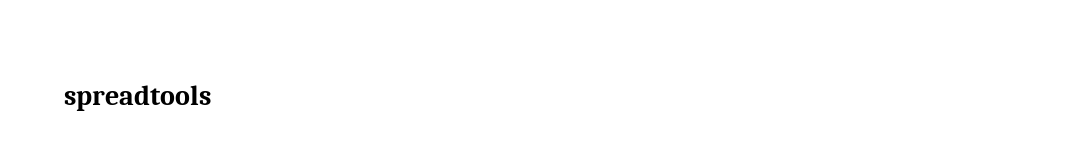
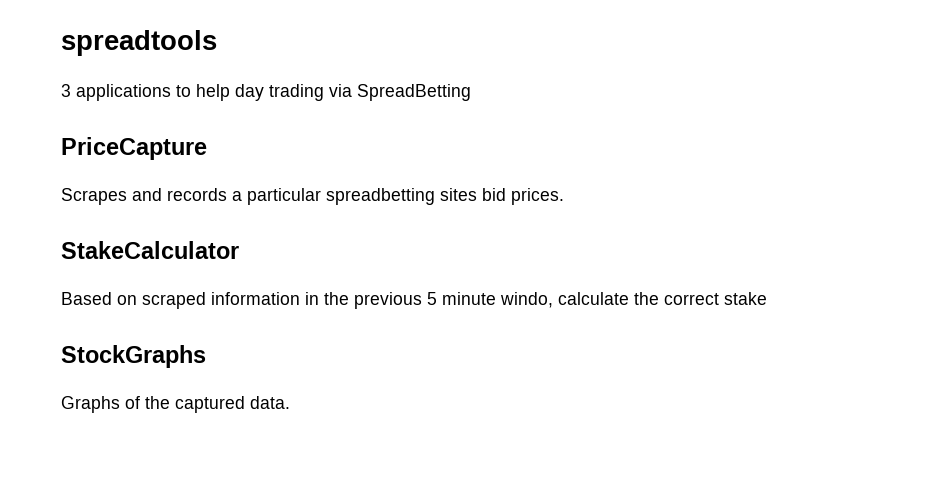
(211, 98) none -> [61,84,471,101] [61,137,207,160] [61,188,564,205] [61,241,239,259] [61,292,767,309] [61,345,206,368] [61,396,290,413] // 3 applications to help day trading via SpreadBetting // PriceCapture // Scrapes and records a particular spreadbetting sites bid prices. // StakeCalculator // Based on scraped information in the previous 5 minute windo, calculate the correct stake // StockGraphs // Graphs of the captured data.

